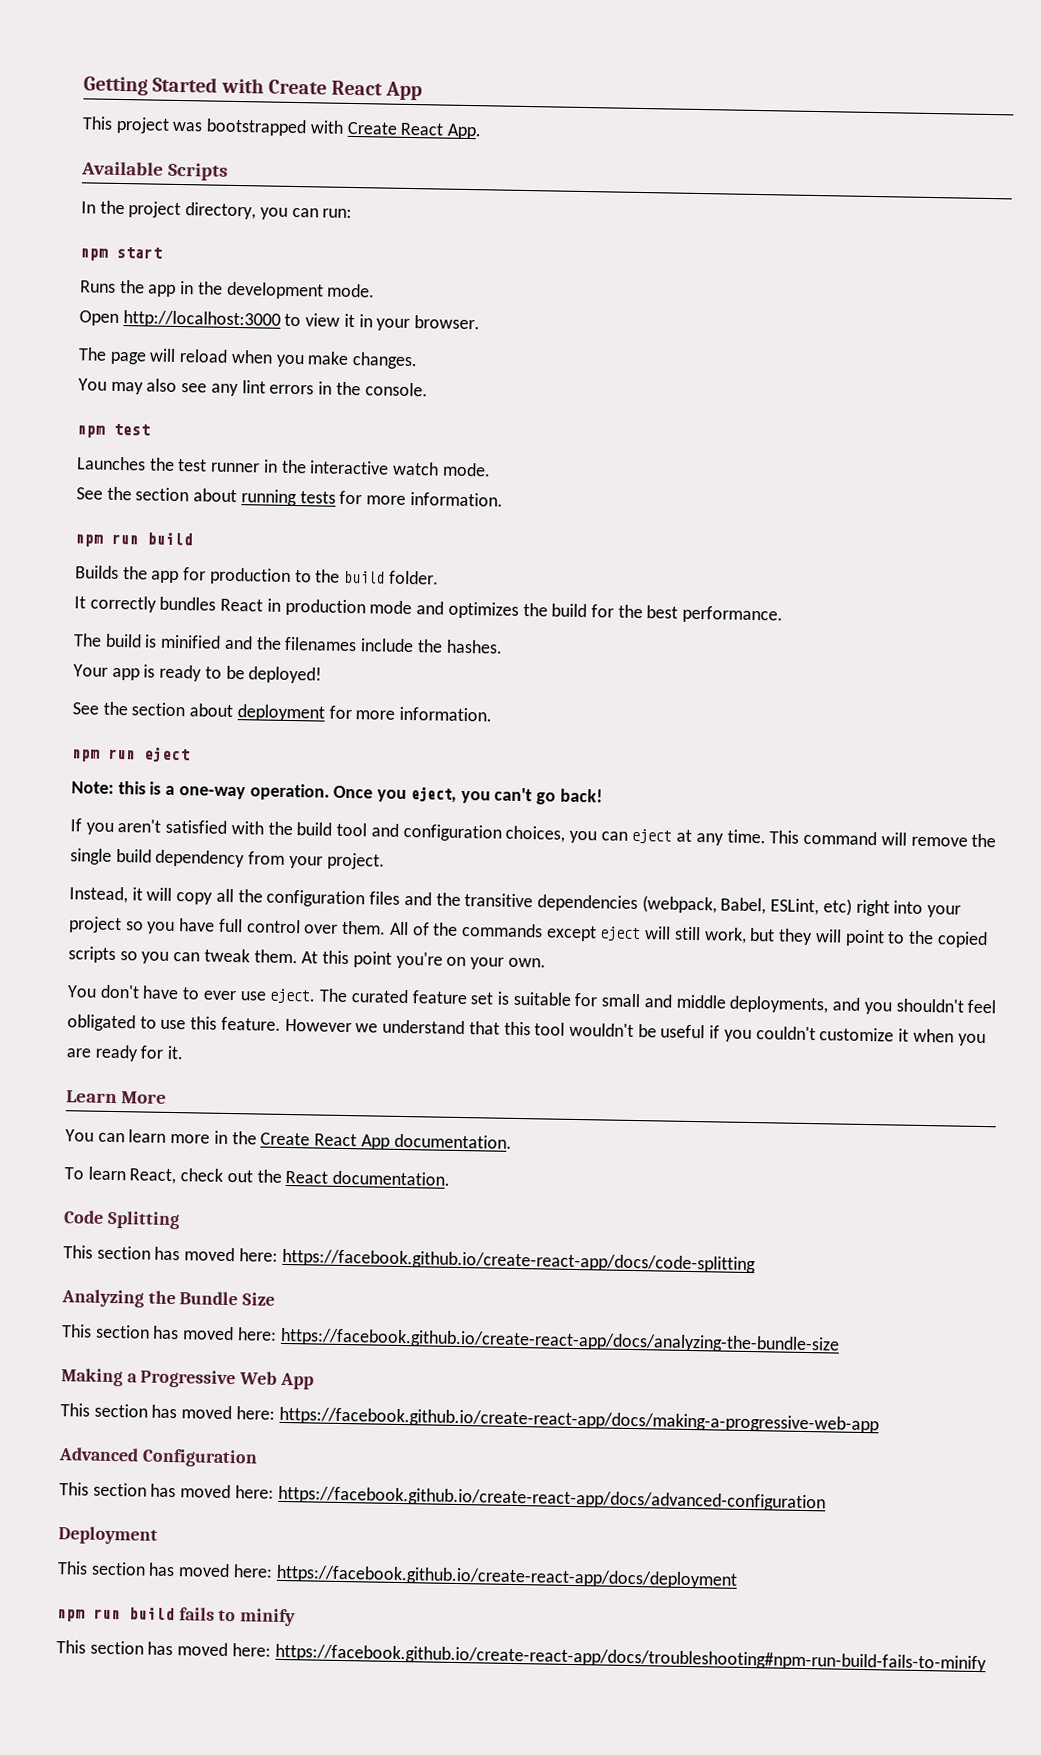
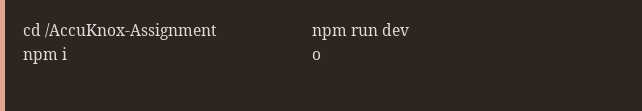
[83,76,423,101] [82,116,483,140] [81,161,228,181] [81,200,353,220] [80,246,162,261] [80,279,376,300] [79,310,481,332] [78,347,419,370] [78,378,428,397] [77,423,150,438] [76,456,491,477] [76,486,503,507] [75,532,193,547] [75,565,439,585] [74,595,784,624] [73,633,503,654] [73,664,323,684] [72,701,493,722] [71,746,190,763] [71,781,603,805] [70,818,997,848] [70,848,385,870] [69,886,962,918] [68,916,988,949] [68,946,546,970] [67,984,997,1015] [67,1014,986,1047] [66,1044,185,1062] [66,1090,167,1104] [65,1129,512,1150] [64,1166,451,1186] [63,1210,180,1230] [63,1245,756,1274] [61,1289,276,1308] [61,1324,840,1354] [61,1368,314,1390] [60,1403,879,1434] [58,1447,258,1468] [59,1482,826,1512] [58,1526,158,1545] [57,1561,738,1589] [57,1607,297,1627] [56,1640,987,1673] Getting Started with Create React App // This project was bootstrapped with Create React App. // Available Scripts // In the project directory, you can run: // npm start // Runs the app in the development mode. // Open http://localhost:3000 to view it in your browser. // The page will reload when you make changes. // You may also see any lint errors in the console. // npm test // Launches the test runner in the interactive watch mode. // See the section about running tests for more information. // npm run build // Builds the app for production to the build folder. // It correctly bundles React in production mode and optimizes the build for the best performance. // The build is minified and the filenames include the hashes. // Your app is ready to be deployed! // See the section about deployment for more information. // npm run eject // Note: this is a one-way operation. Once you eject, you can't go back! // If you aren't satisfied with the build tool and configuration choices, you can eject at any time. This command will remove the single build dependency from your project. // Instead, it will copy all the configuration files and the transitive dependencies (webpack, Babel, ESLint, etc) right into your project so you have full control over them. All of the commands except eject will still work, but they will point to the copied scripts so you can tweak them. At this point you're on your own. // You don't have to ever use eject. The curated feature set is suitable for small and middle deployments, and you shouldn't feel obligated to use this feature. However we understand that this tool wouldn't be useful if you couldn't customize it when you are ready for it. // Learn More // You can learn more in the Create React App documentation. // To learn React, check out the React documentation. // Code Splitting // This section has moved here: https://facebook.github.io/create-react-app/docs/code-splitting // Analyzing the Bundle Size // This section has moved here: https://facebook.github.io/create-react-app/docs/analyzing-the-bundle-size // Making a Progressive Web App // This section has moved here: https://facebook.github.io/create-react-app/docs/making-a-progressive-web-app // Advanced Configuration // This section has moved here: https://facebook.github.io/create-react-app/docs/advanced-configuration // Deployment // This section has moved here: https://facebook.github.io/create-react-app/docs/deployment // npm run build fails to minify // This section has moved here: https://facebook.github.io/create-react-app/docs/troubleshooting#npm-run-build-fails-to-minify -> [23,23,218,40] [23,47,68,64] [312,23,410,40] [312,51,321,60] cd /AccuKnox-Assignment // npm i // npm run dev // o

